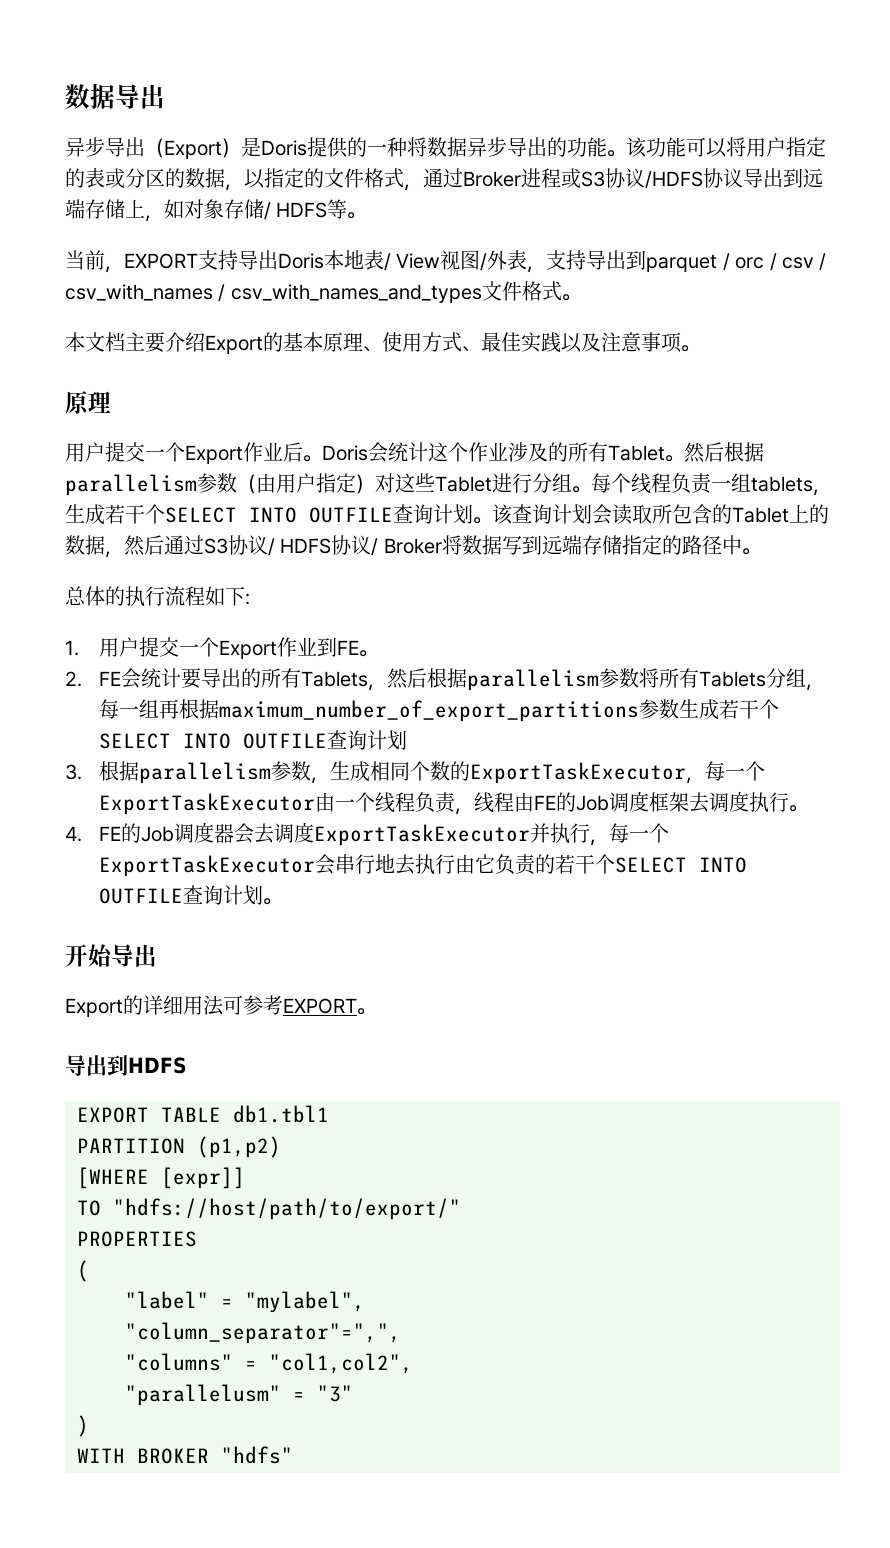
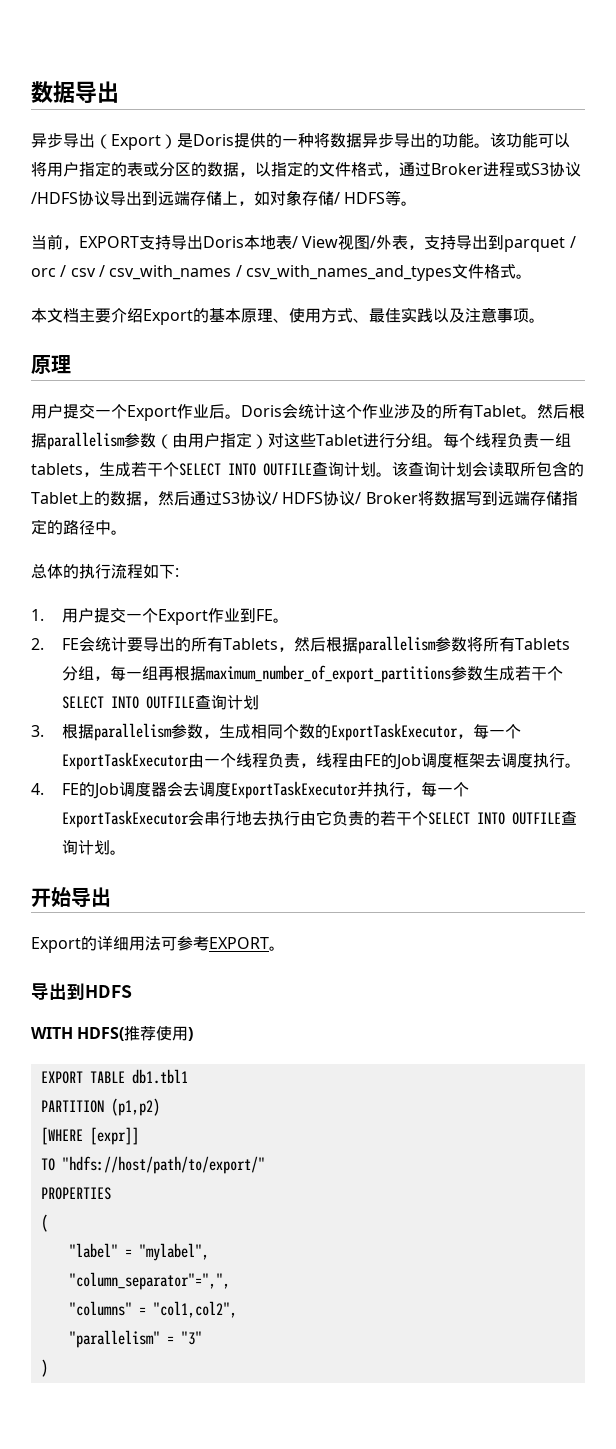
(187, 1065) none -> [31,1026,194,1041] // WITH HDFS(推荐使用)
[125,1384,281,1406] "parallelusm" -> [68,1330,160,1348] "parallelism"
[77,1446,293,1464] // WITH BROKER "hdfs" -> (48, 1368) none

